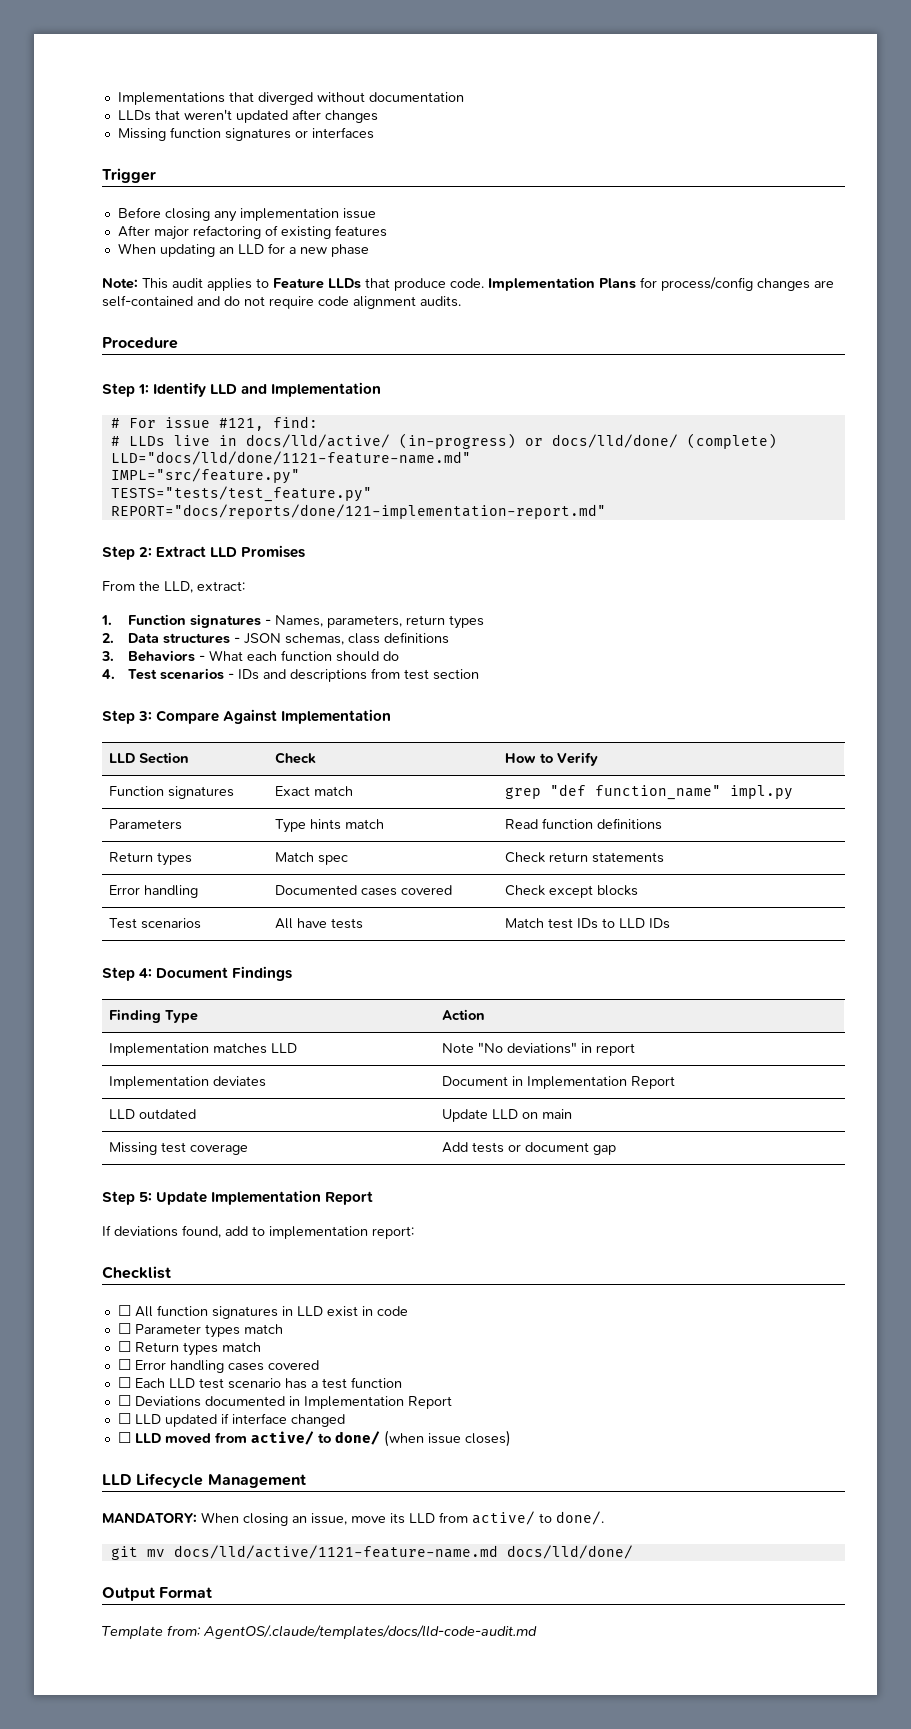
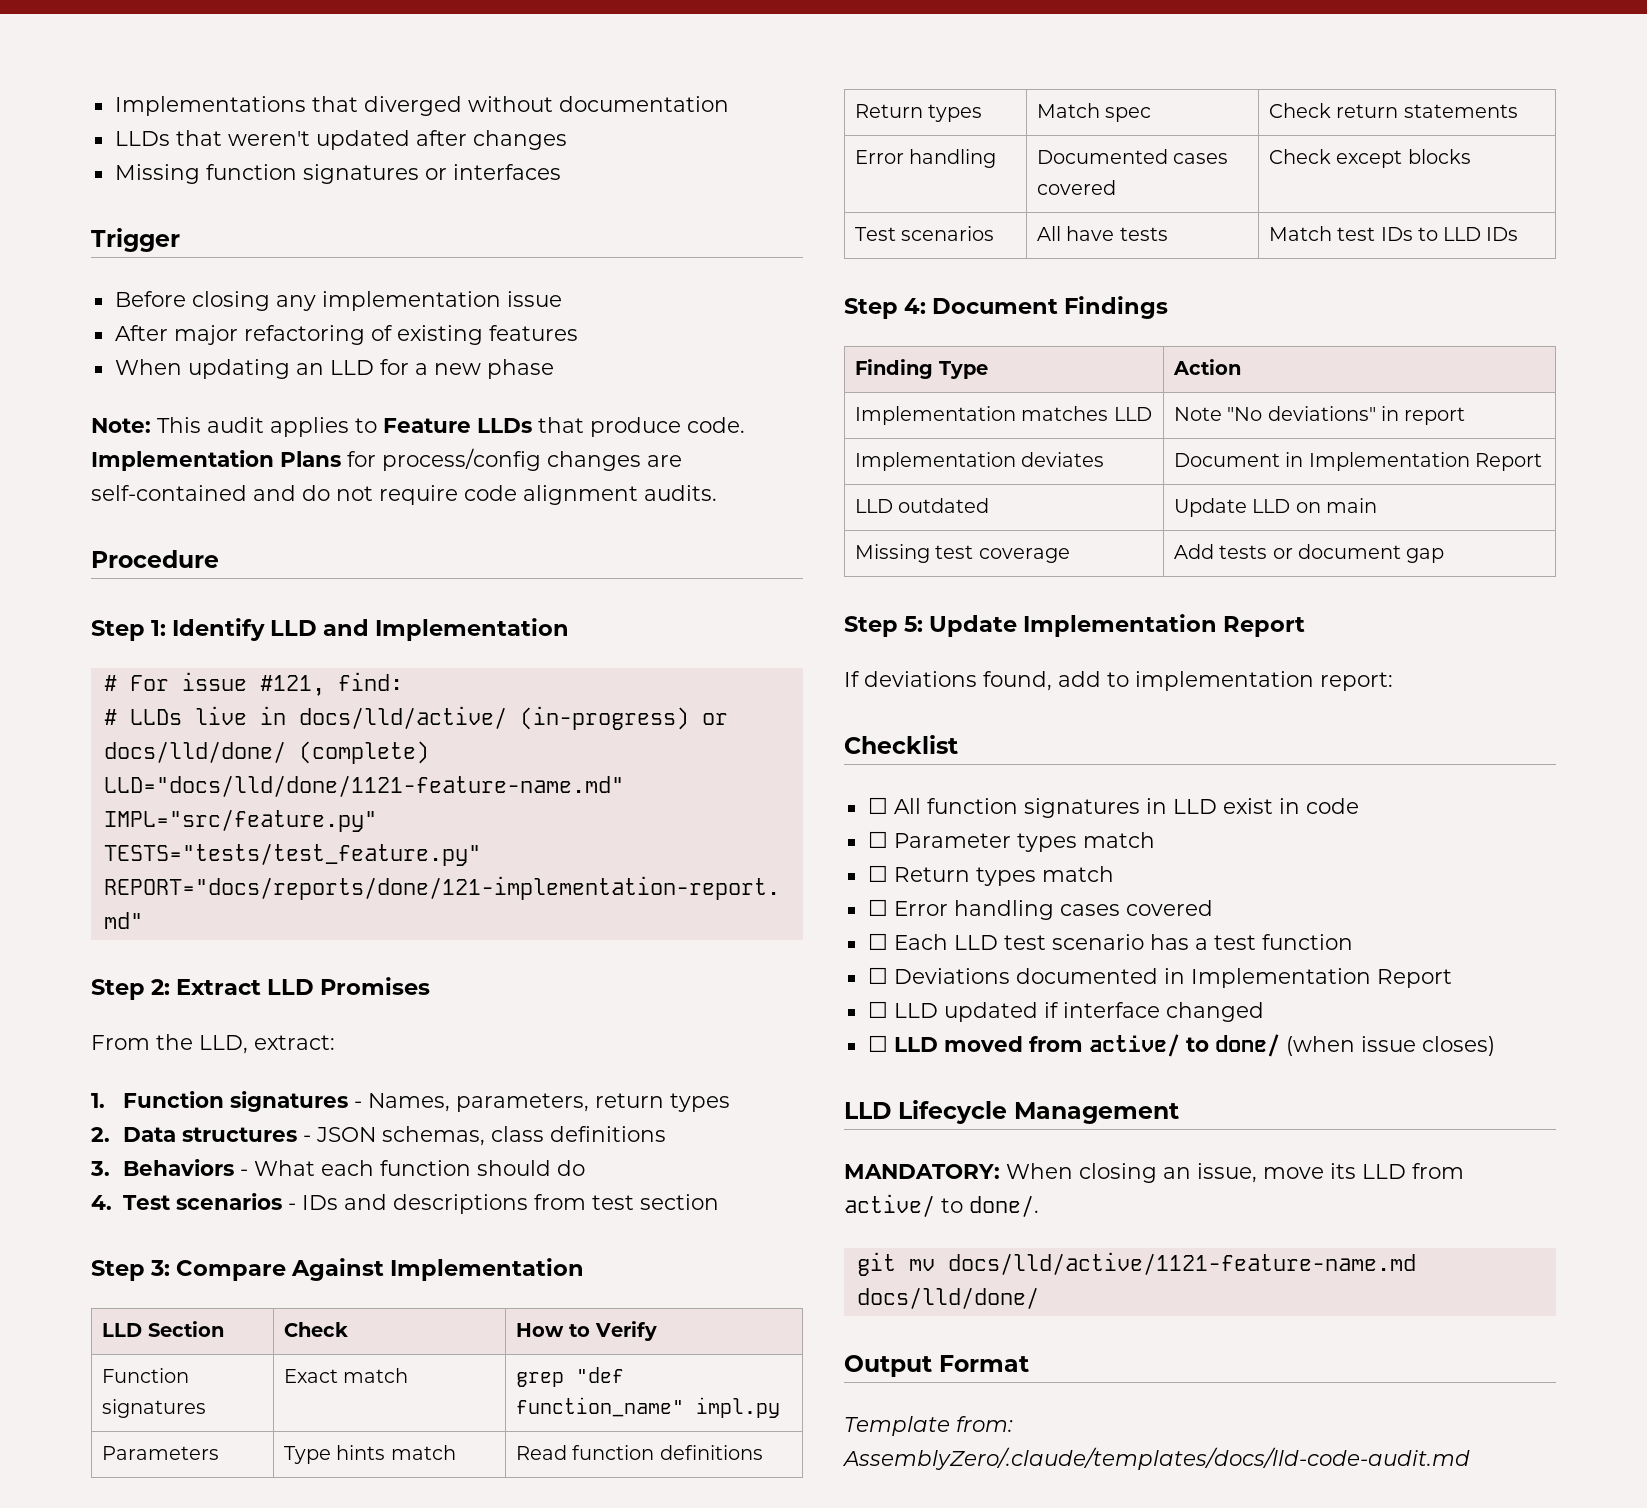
[203,1625,537,1639] AgentOS/.claude/templates/docs/lld-code-audit.md -> [842,1447,1470,1470] AssemblyZero/.claude/templates/docs/lld-code-audit.md

